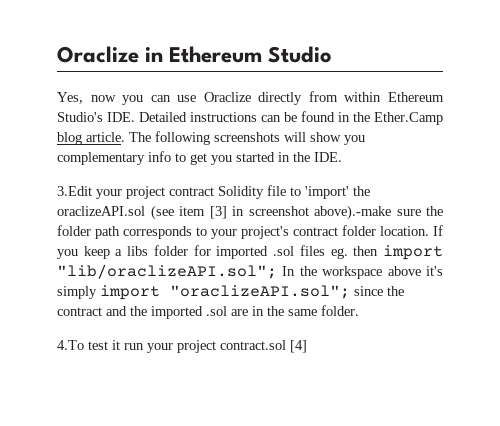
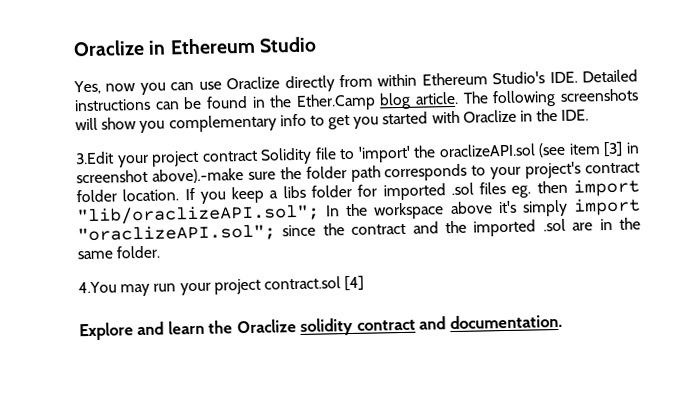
(275, 157) none -> [431,109,517,124] with Oraclize
[57,340,120,350] 4.To test it -> [78,281,151,297] 4.You may
(307, 346) none -> [79,313,563,341] // Explore and learn the Oraclize solidity contract and documentation.

